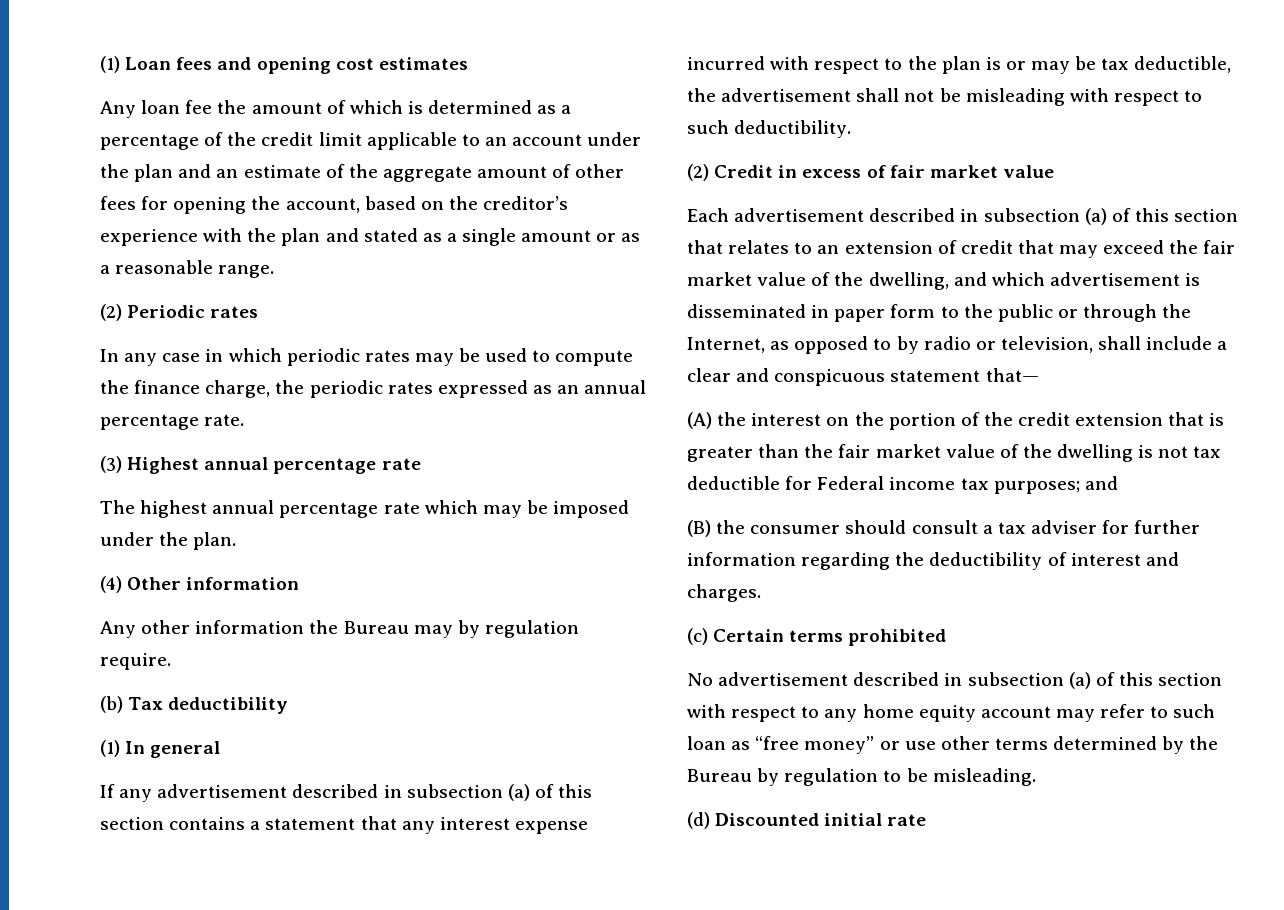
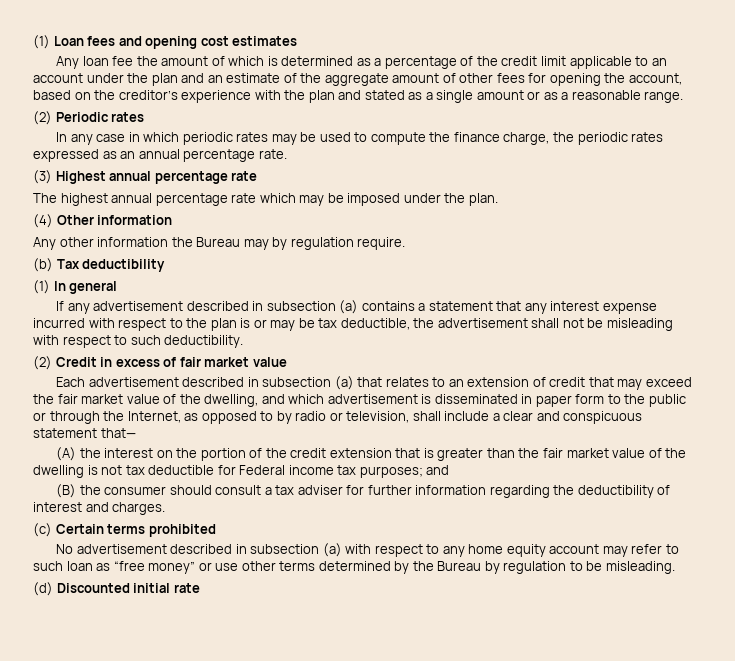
[534,784,593,798] [100,817,164,830] of this section -> (359, 307) none
[1111,208,1239,222] of this section -> (354, 383) none
[1095,672,1223,686] of this section -> (342, 550) none

